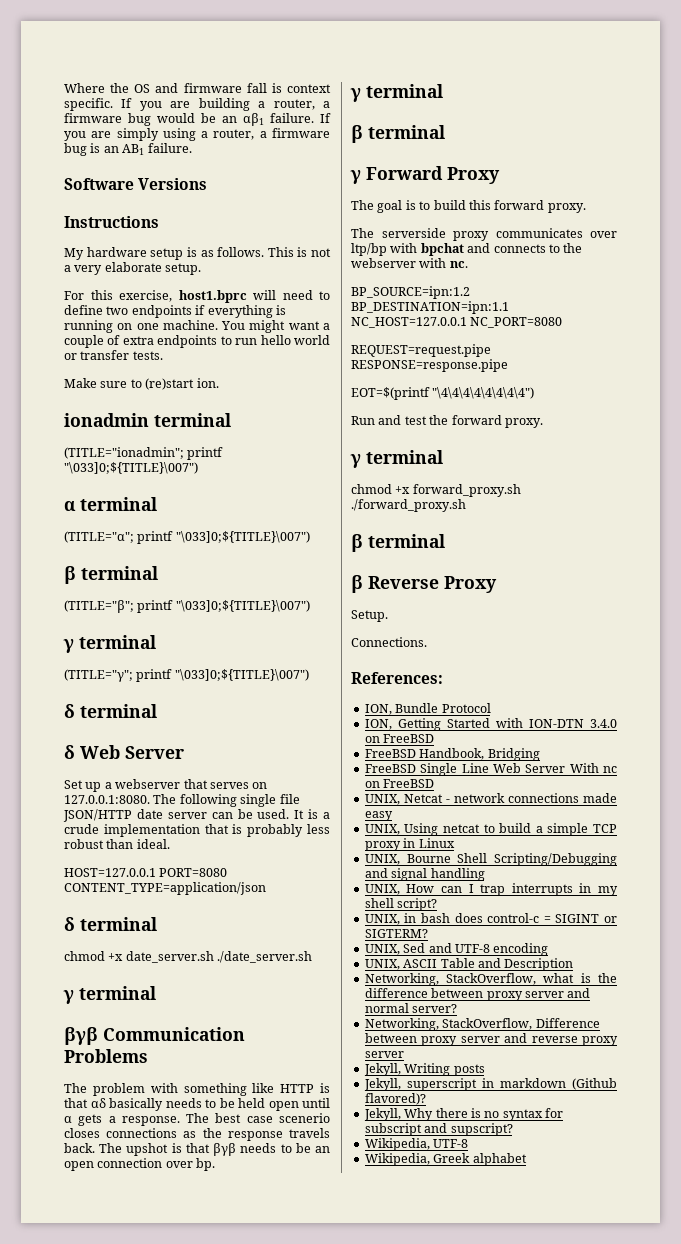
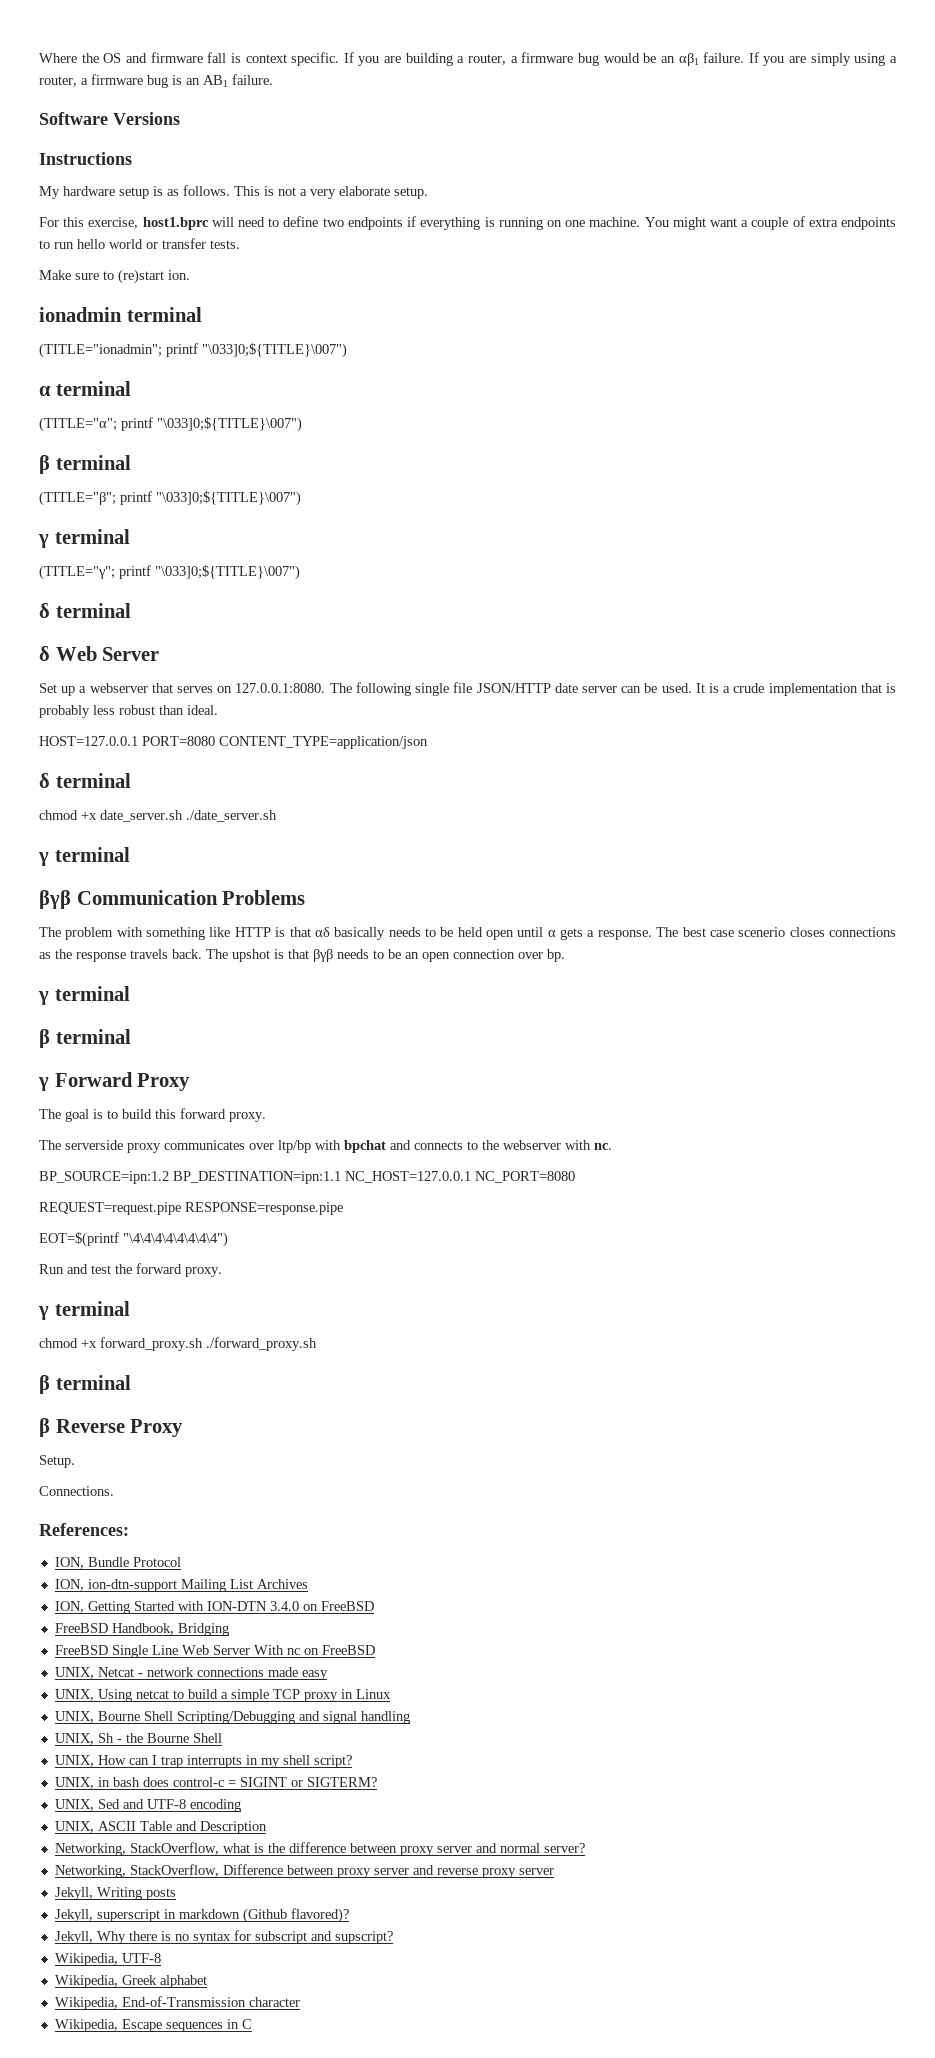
(491, 708) none -> [54,1579,308,1592] // ION, ion-dtn-support Mailing List Archives
(485, 874) none -> [54,1733,222,1745] // UNIX, Sh - the Bourne Shell
(527, 1159) none -> [54,1996,300,2010] [54,2019,252,2032] // Wikipedia, End-of-Transmission character // Wikipedia, Escape sequences in C

